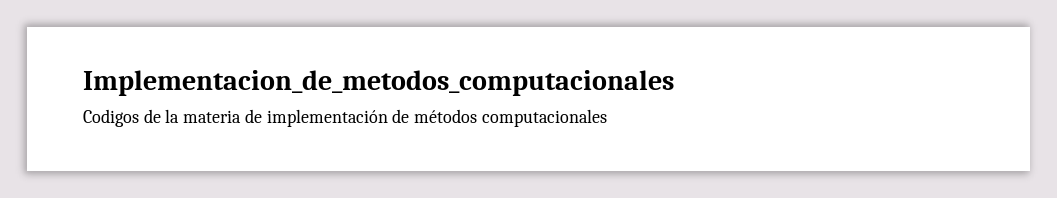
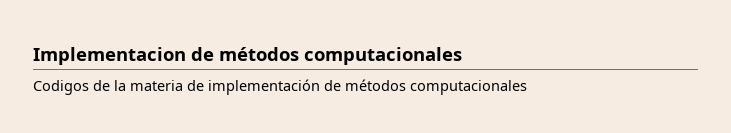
[83,70,674,96] Implementacion_de_metodos_computacionales -> [33,47,462,65] Implementacion de métodos computacionales

